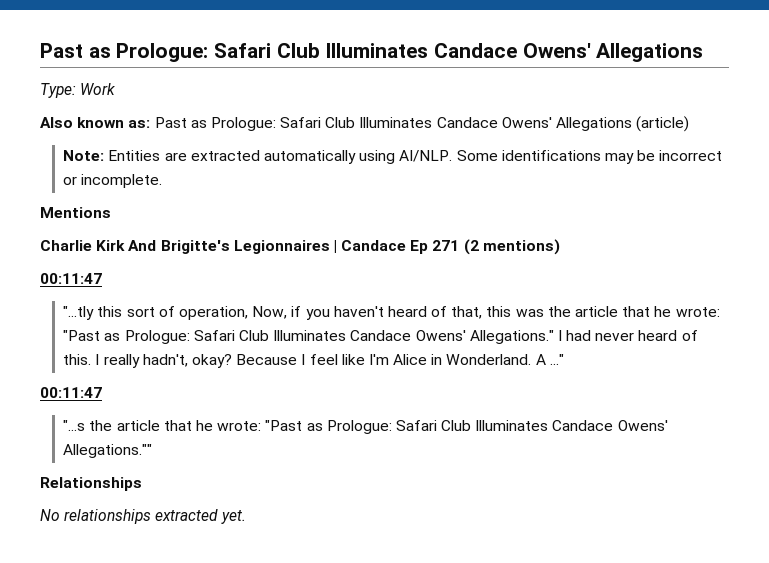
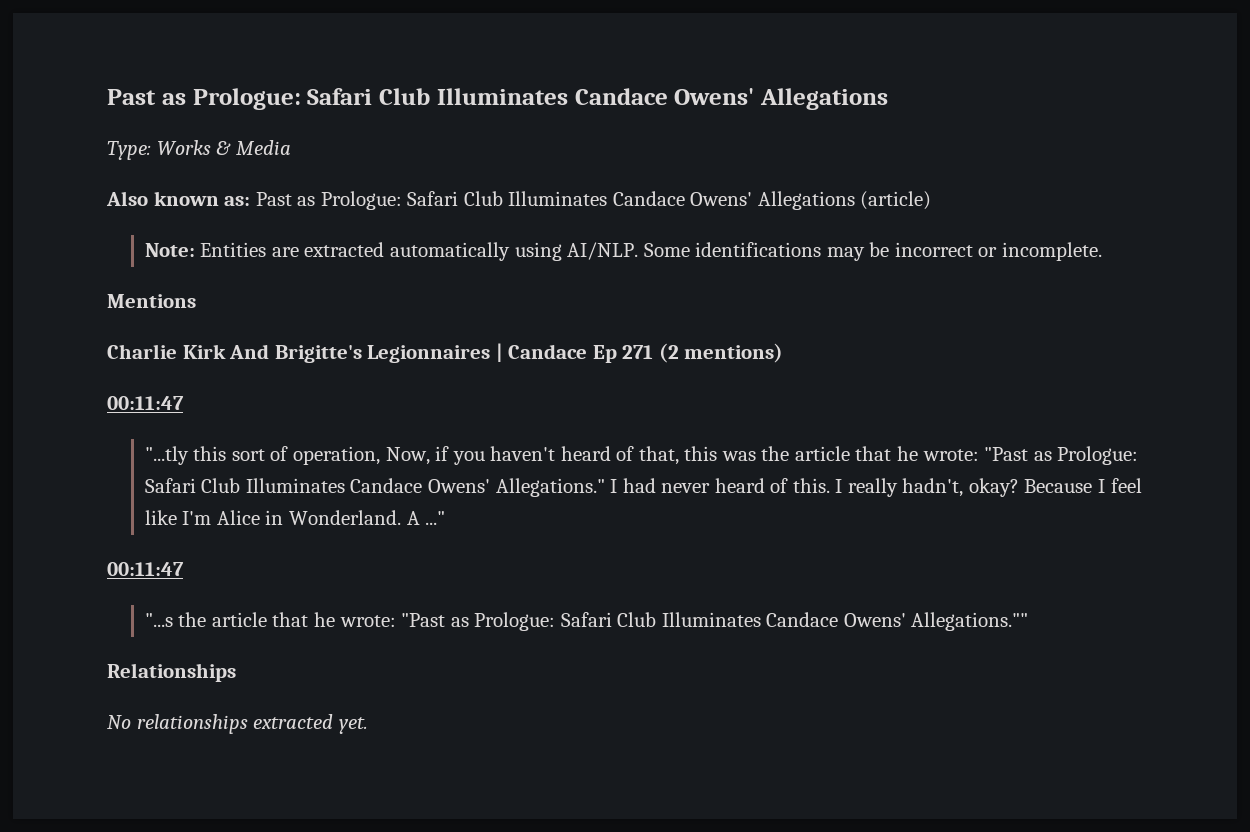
[80,83,116,95] Work -> [156,140,291,155] Works & Media

